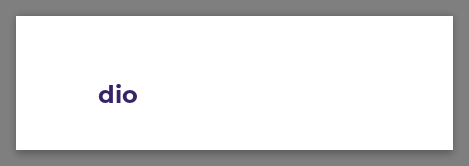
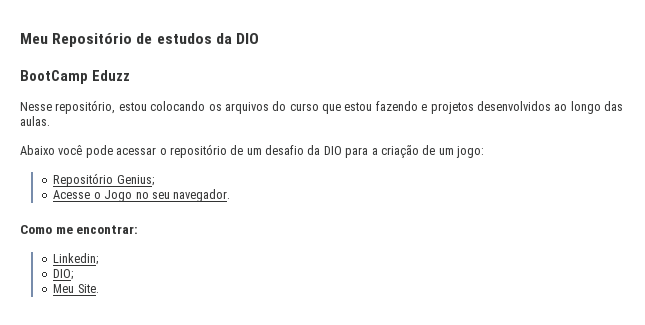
[98,84,138,103] dio -> [20,33,259,47] [20,70,130,84] [20,100,623,114] [20,116,50,126] [20,144,484,158] [53,173,154,187] [53,189,231,202] [20,225,139,234] [53,253,99,265] [53,269,74,280] [53,284,99,293] Meu Repositório de estudos da DIO // BootCamp Eduzz // Nesse repositório, estou colocando os arquivos do curso que estou fazendo e projetos desenvolvidos ao longo das aulas. // Abaixo você pode acessar o repositório de um desafio da DIO para a criação de um jogo: // Repositório Genius; // Acesse o Jogo no seu navegador. // Como me encontrar: // Linkedin; // DIO; // Meu Site.

